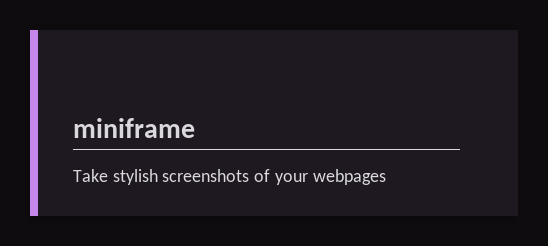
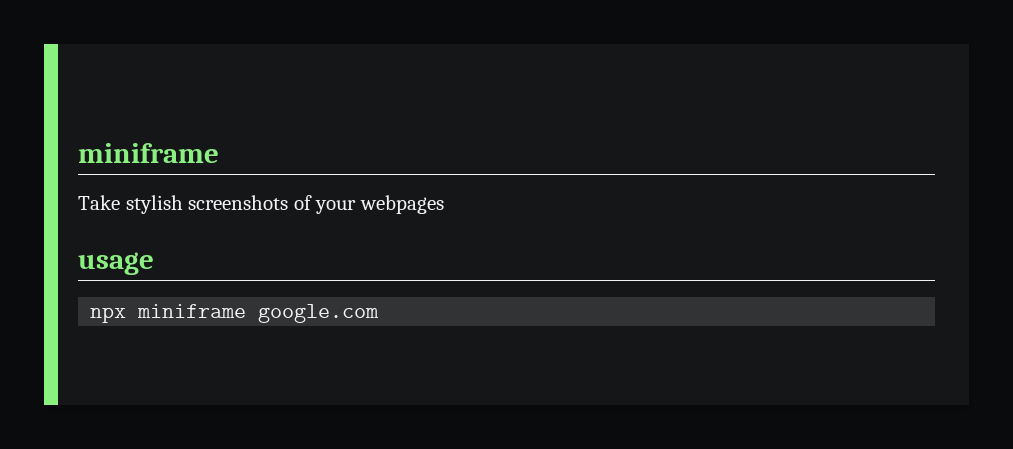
(386, 177) none -> [78,252,154,275] [90,304,380,323] // usage // npx miniframe google.com

